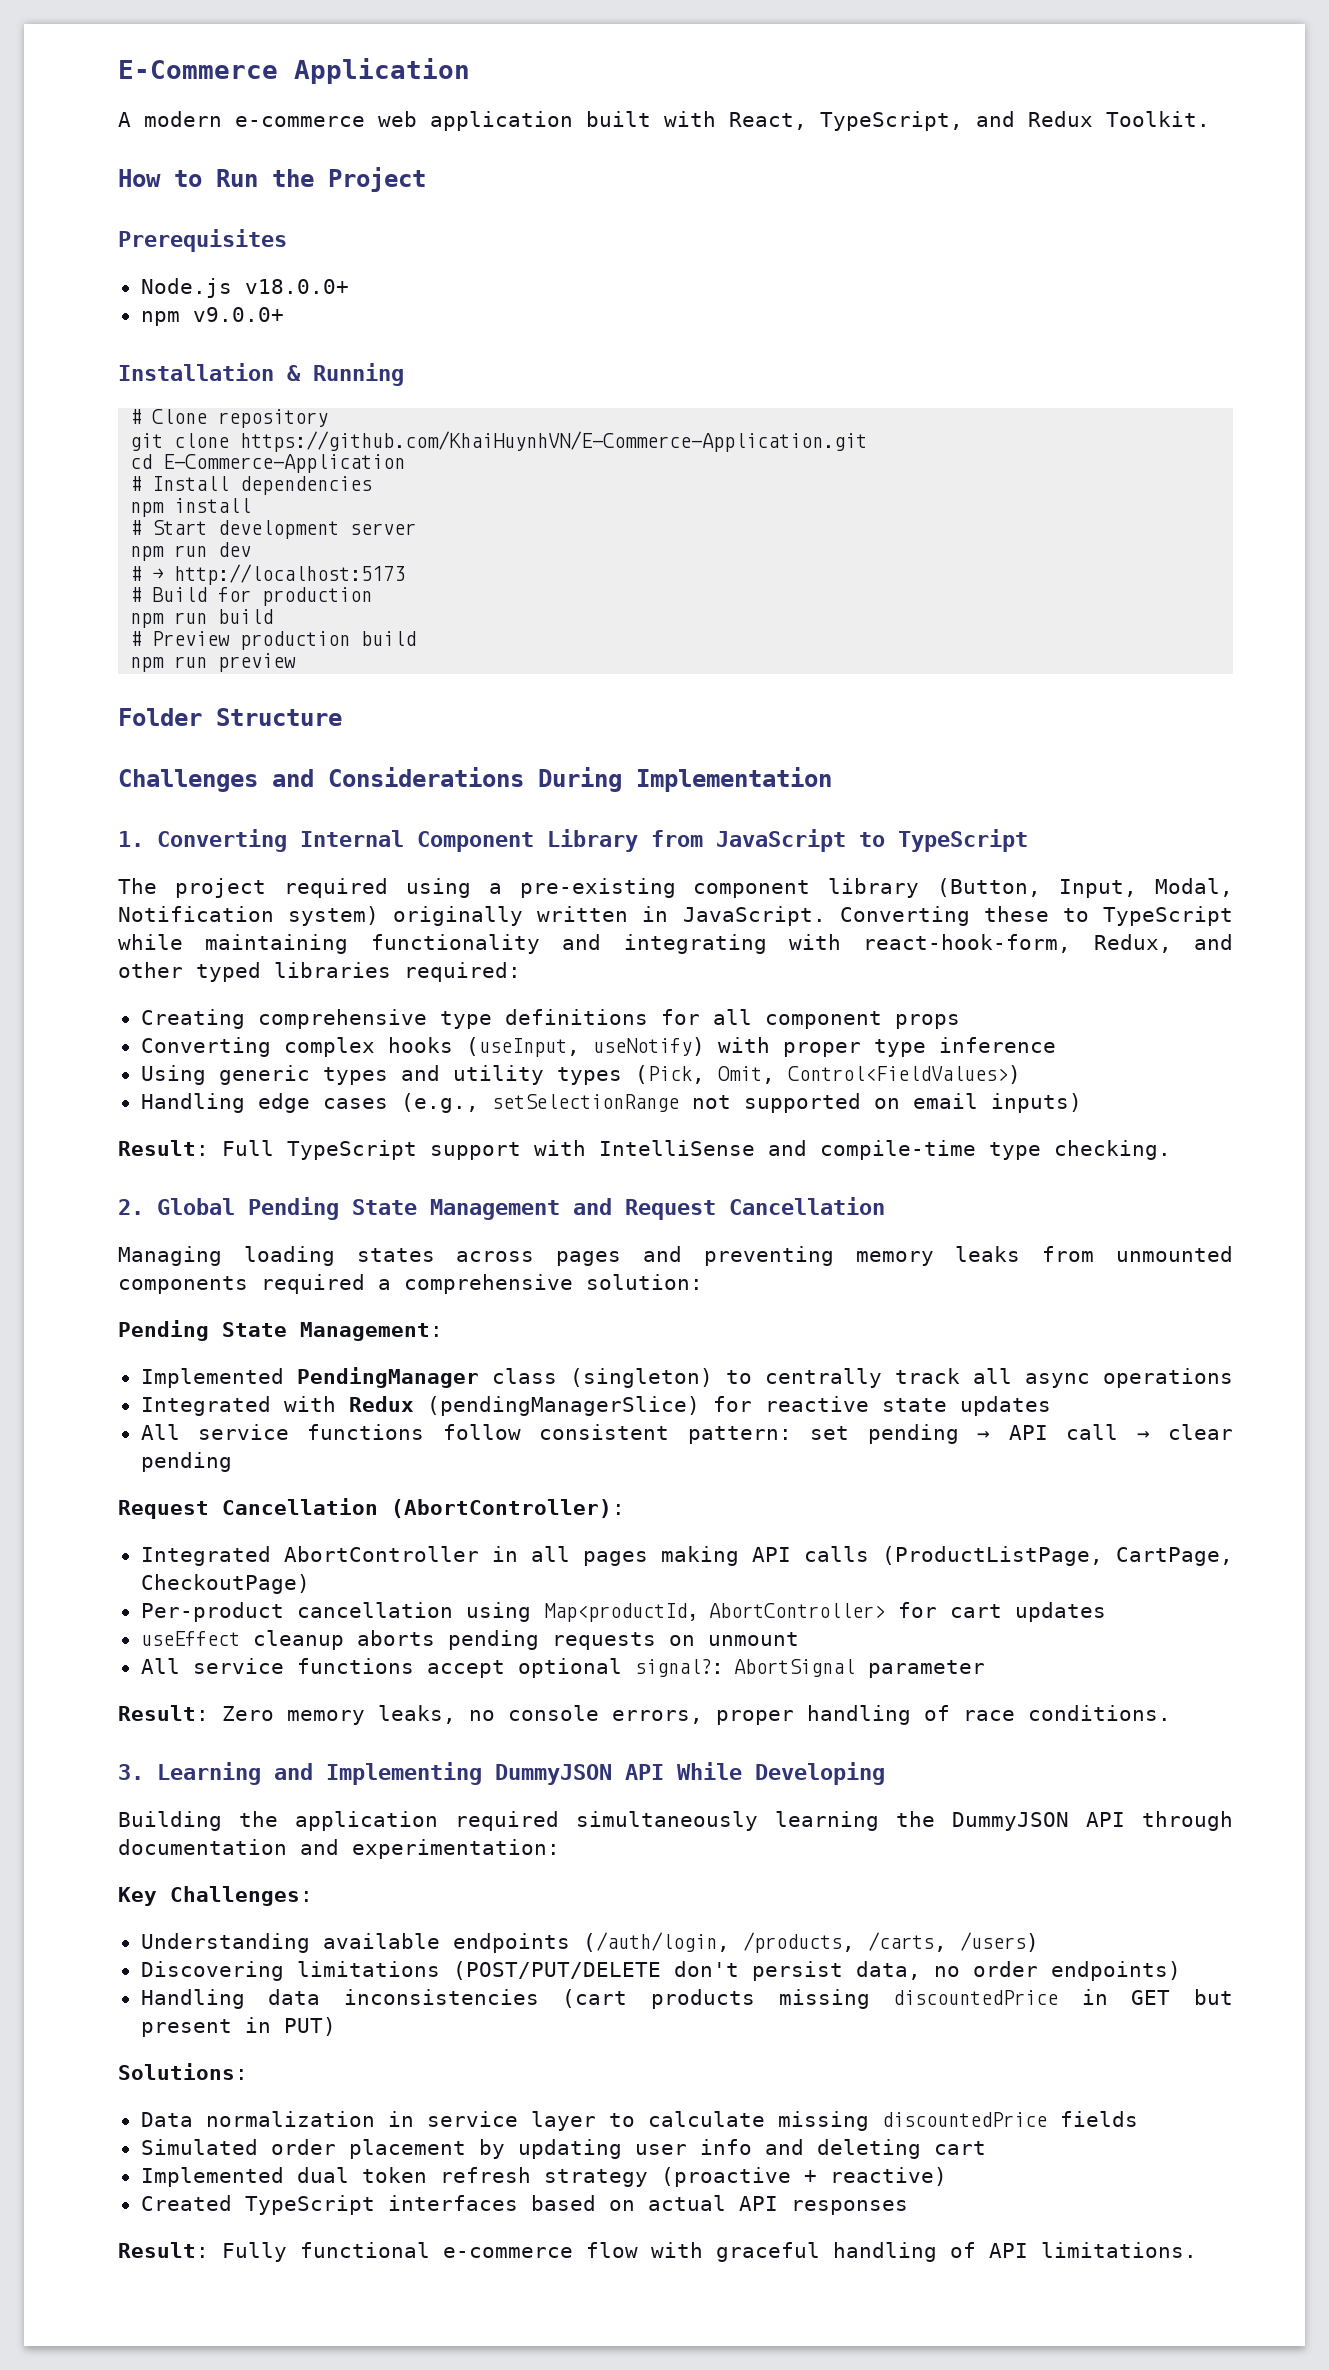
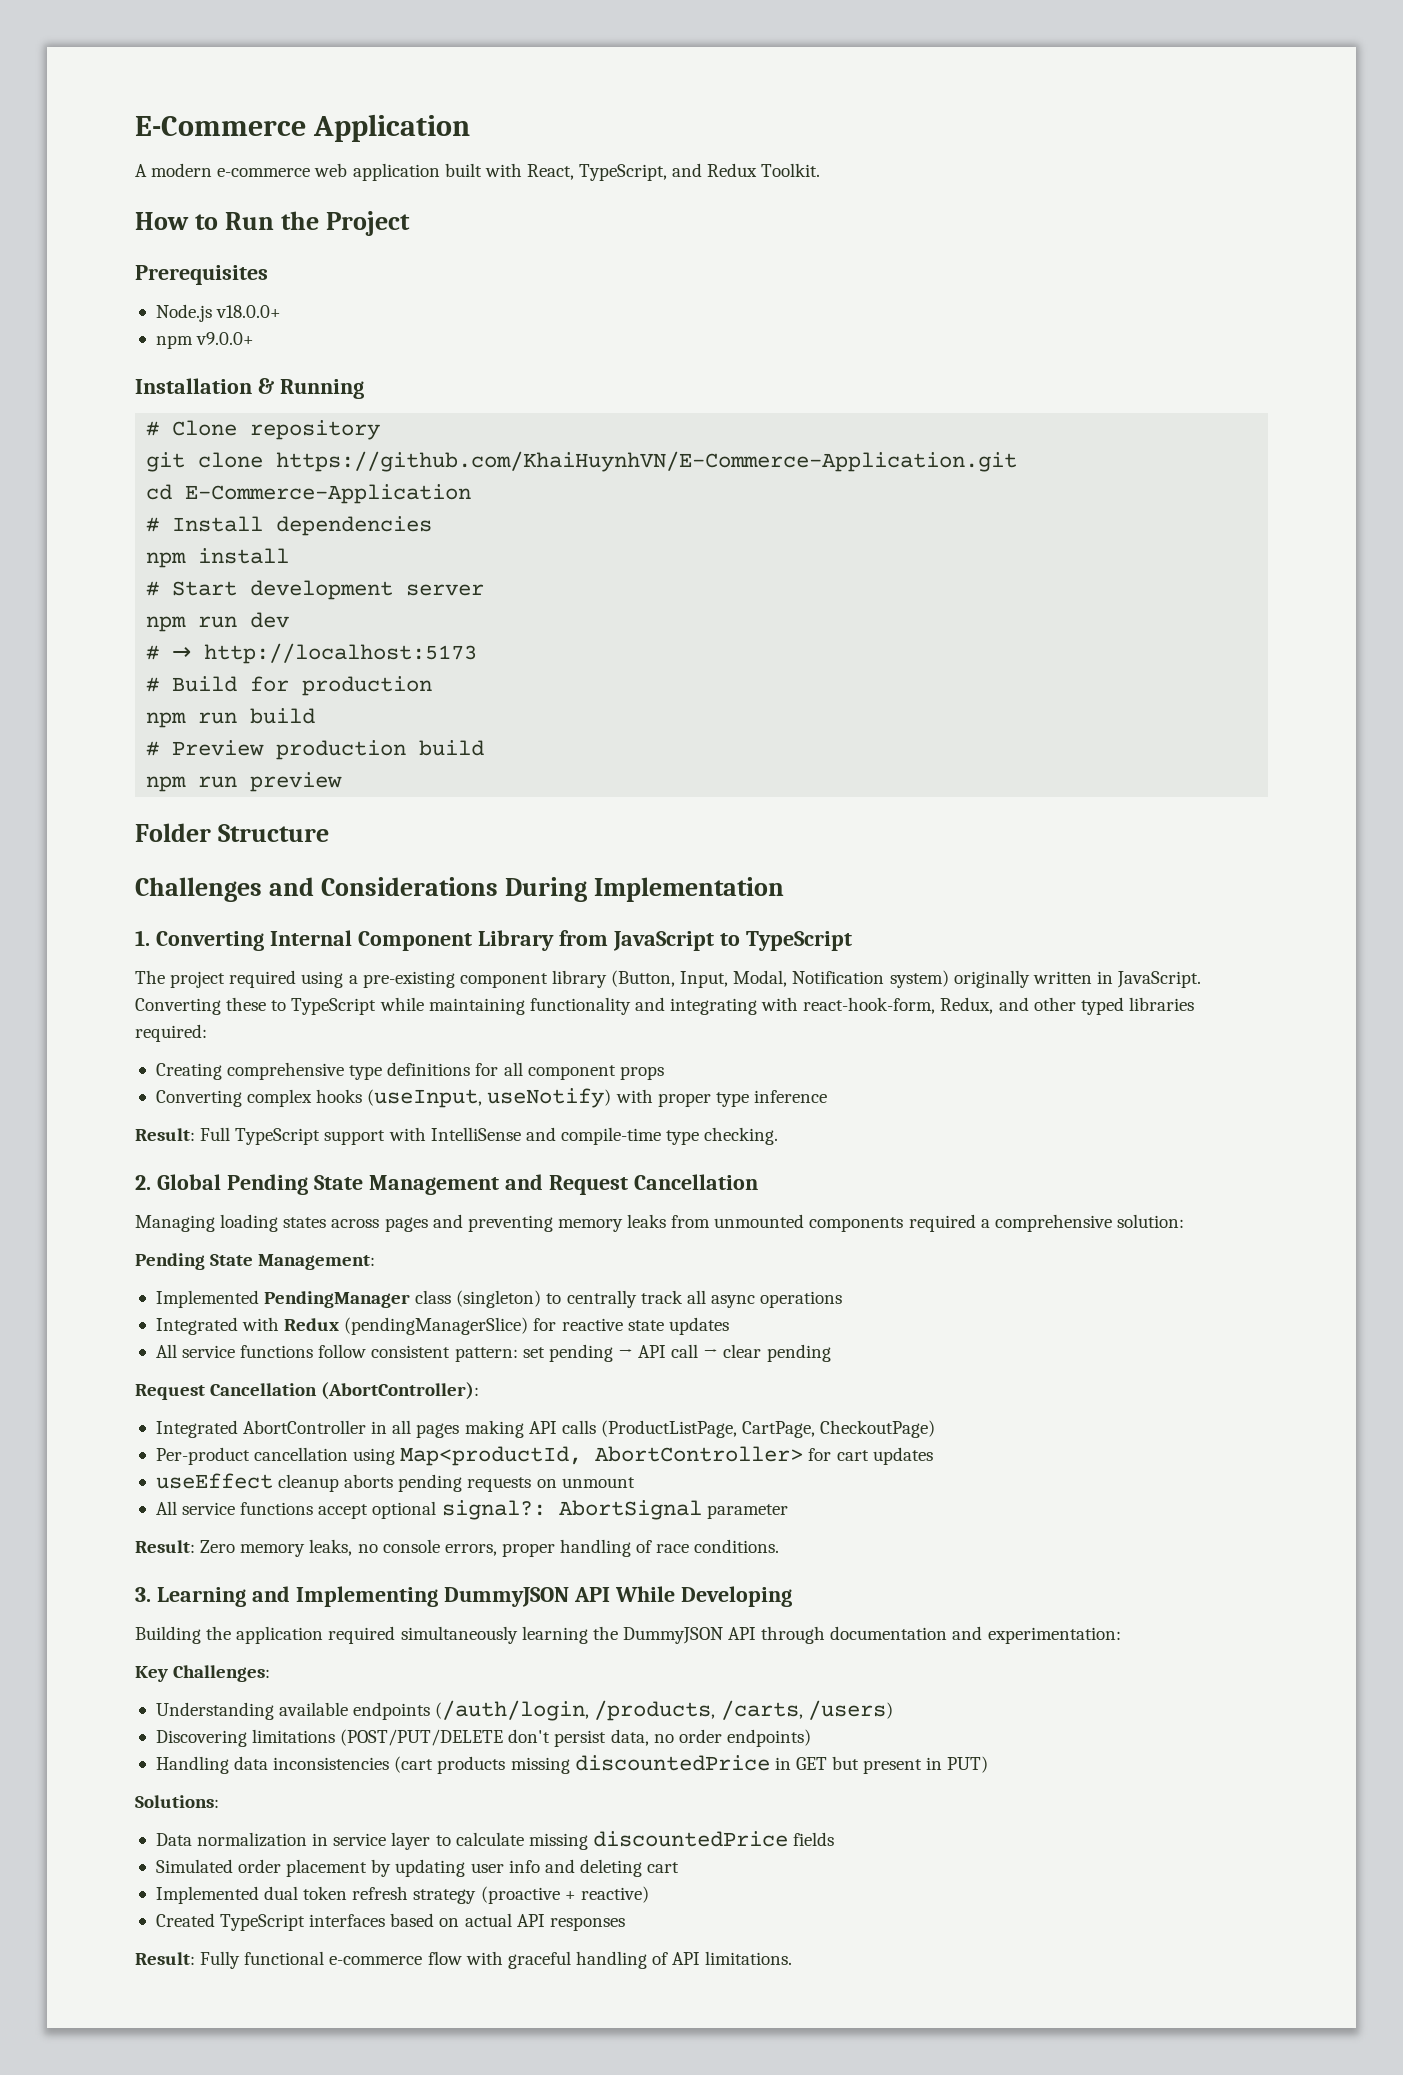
[140,1065,1021,1085] [140,1093,1082,1113] // Using generic types and utility types (Pick, Omit, Control<FieldValues>) // Handling edge cases (e.g., setSelectionRange not supported on email inputs) -> (827, 1096) none

